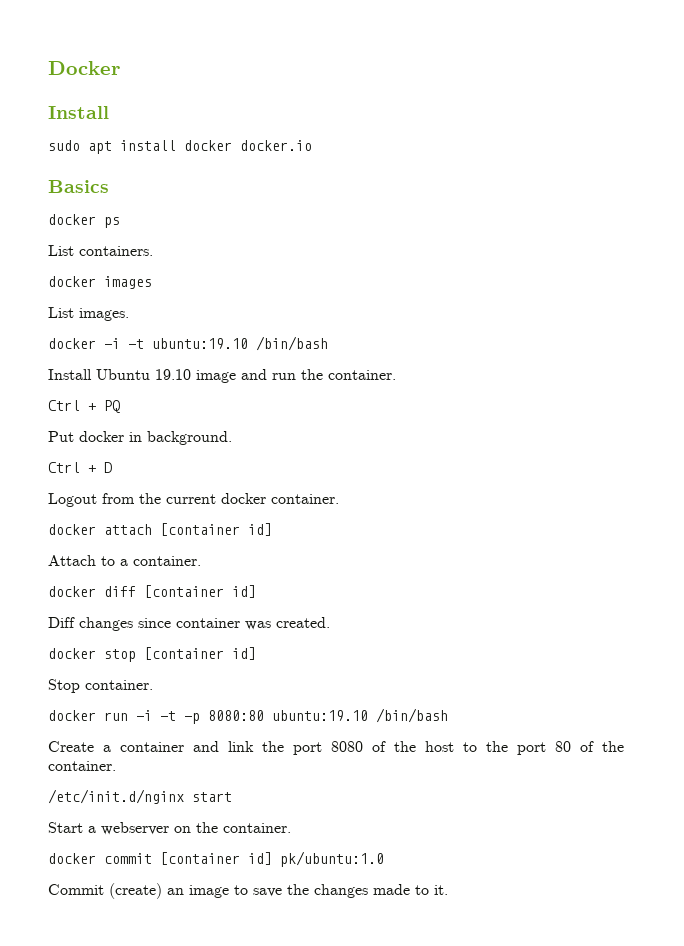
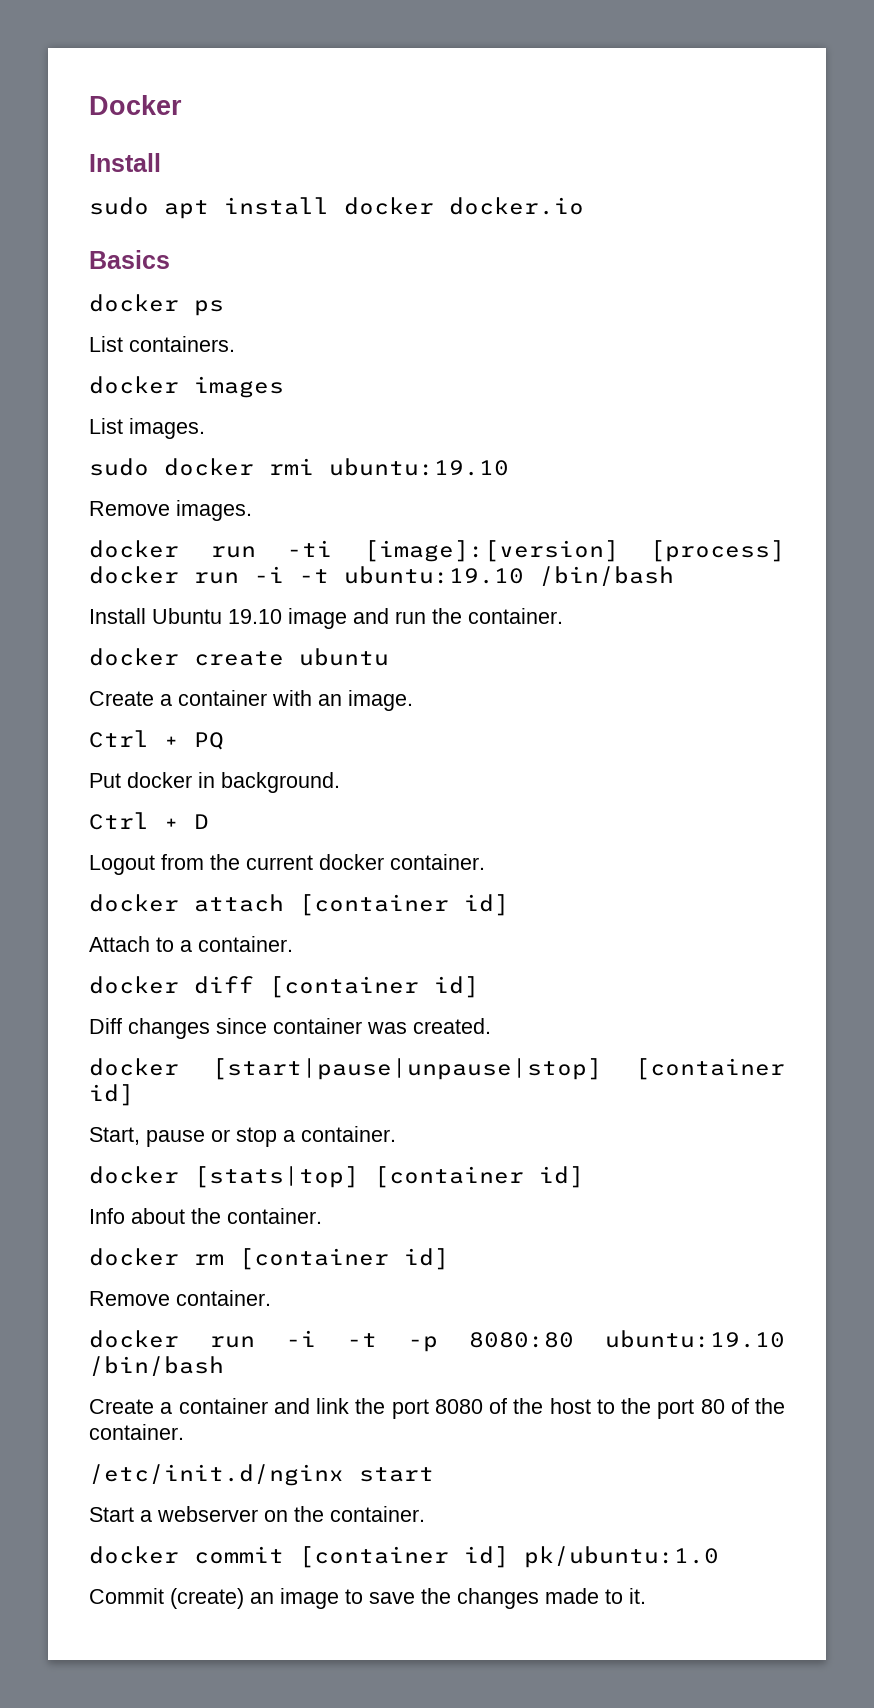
[48,338,96,349] docker -> [89,458,509,476] [89,500,252,521] [89,540,785,562] [89,566,239,584] sudo docker rmi ubuntu:19.10 // Remove images. // docker run -ti [image]:[version] [process] docker run
(396, 375) none -> [89,648,389,666] [89,690,413,711] // docker create ubuntu // Create a container with an image.
[104,647,256,662] [48,679,80,693] stop [container id] // Stop -> [212,1058,785,1080] [89,1084,134,1106] [89,1126,396,1147] [89,1166,584,1188] [89,1208,322,1224] [89,1248,449,1270] [89,1291,170,1306] [start|pause|unpause|stop] [container id] // Start, pause or stop a container. // docker [stats|top] [container id] // Info about the container. // docker rm [container id] // Remove

